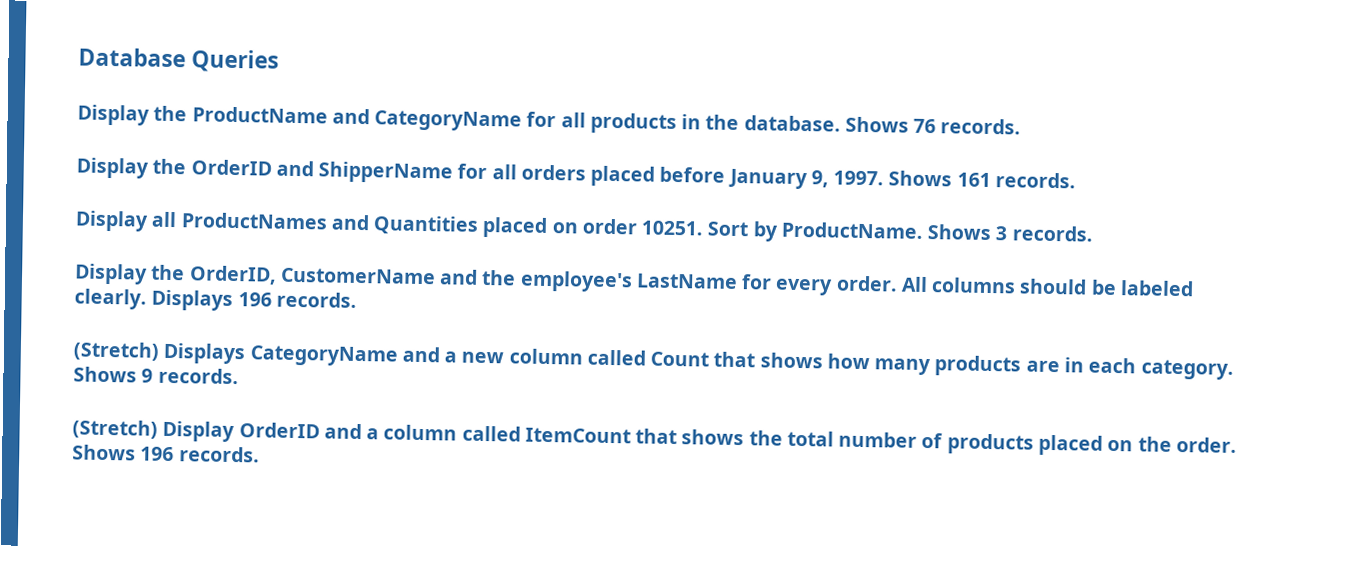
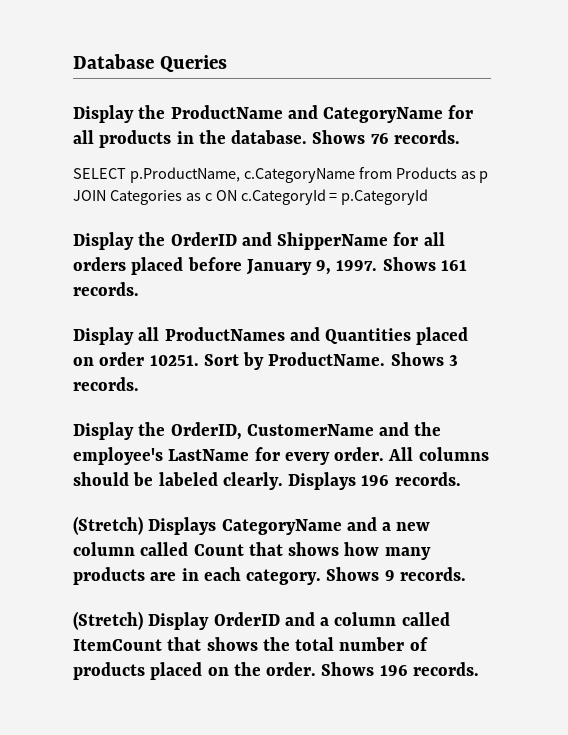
(1022, 126) none -> [73,167,489,183] [73,189,429,205] // SELECT p.ProductName, c.CategoryName from Products as p JOIN Categories as c ON c.CategoryId = p.CategoryId

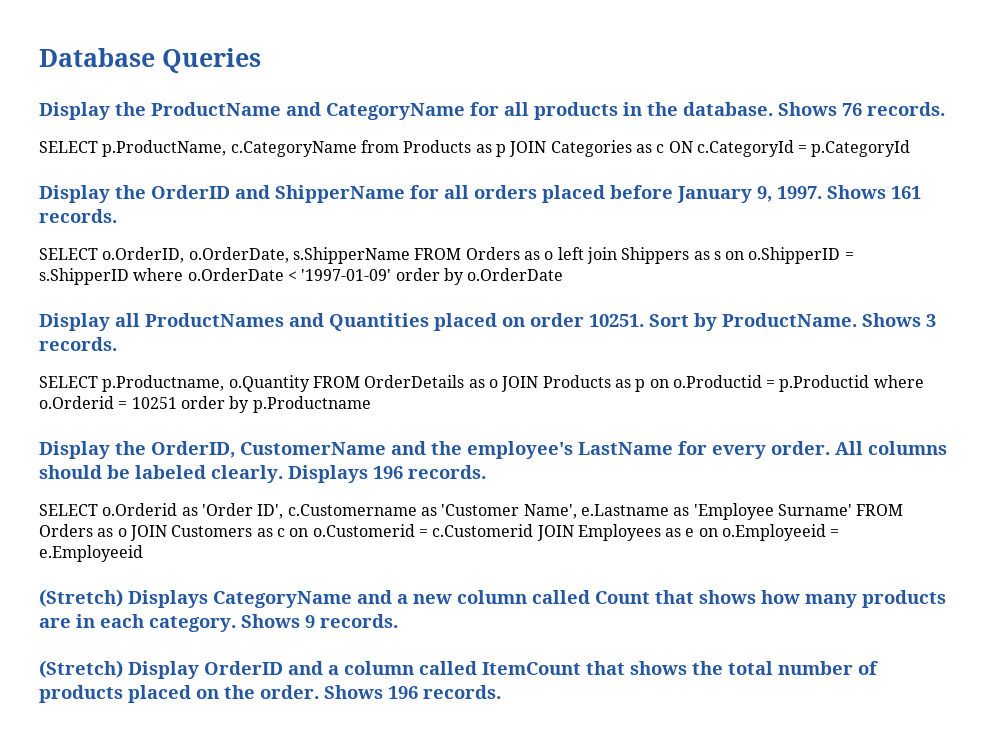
(139, 289) none -> [39,247,854,264] [39,268,564,285] // SELECT o.OrderID, o.OrderDate, s.ShipperName FROM Orders as o left join Shippers as s on o.ShipperID = s.ShipperID where o.OrderDate < '1997-01-09' order by o.OrderDate
(139, 384) none -> [39,375,924,392] [39,396,371,413] // SELECT p.Productname, o.Quantity FROM OrderDetails as o JOIN Products as p on o.Productid = p.Productid where o.Orderid = 10251 order by p.Productname
(461, 479) none -> [39,503,904,520] [39,524,840,541] [39,545,143,562] // SELECT o.Orderid as 'Order ID', c.Customername as 'Customer Name', e.Lastname as 'Employee Surname' FROM Orders as o JOIN Customers as c on o.Customerid = c.Customerid JOIN Employees as e on o.Employeeid = e.Employeeid

